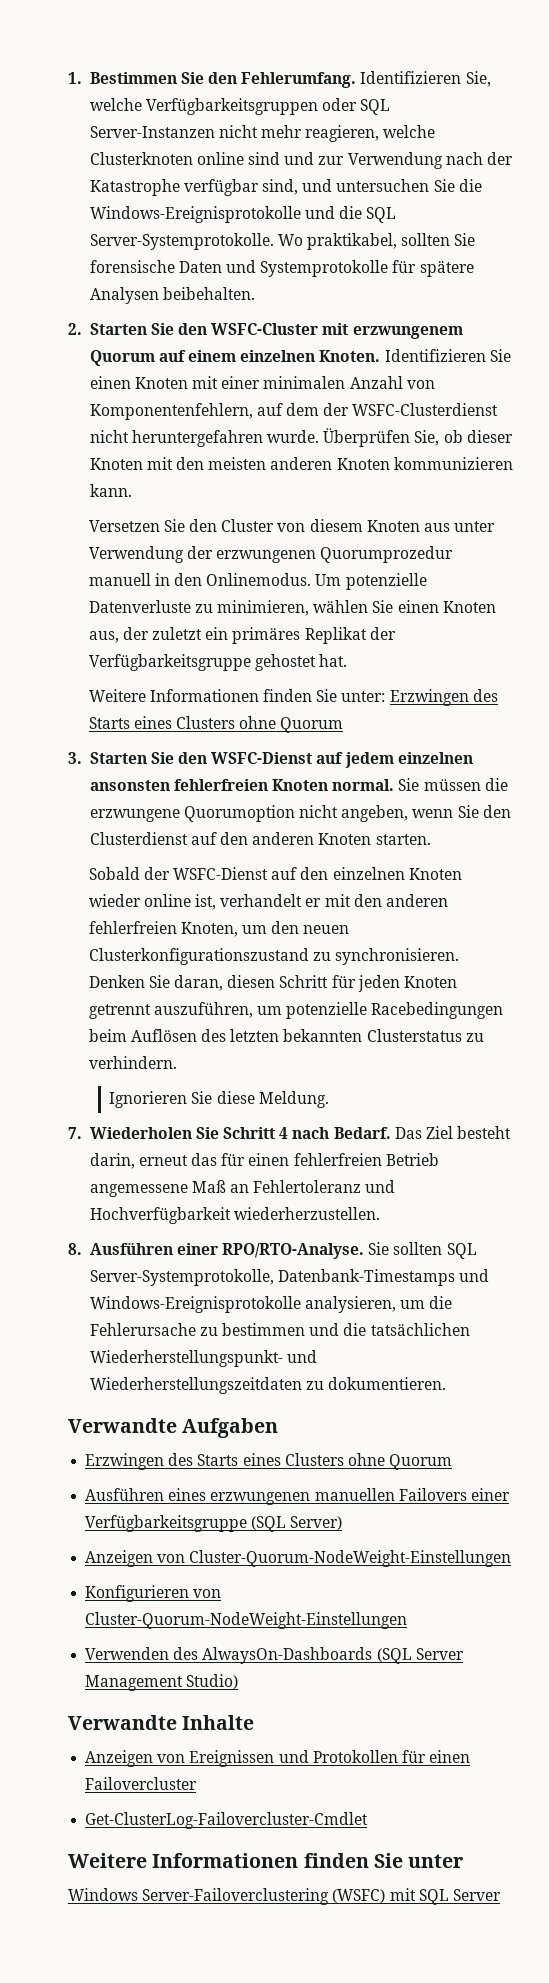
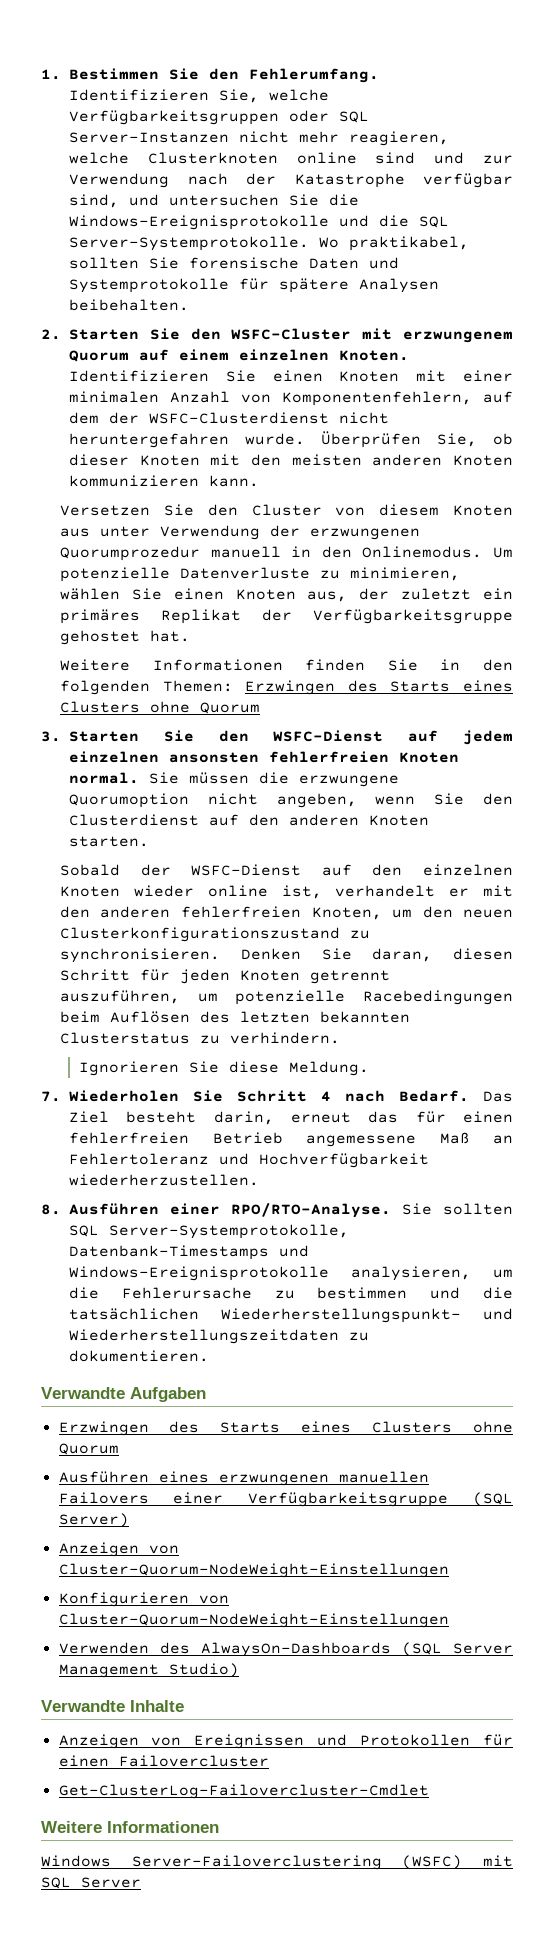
[341,691,386,702] unter: -> [440,659,513,671] [59,680,233,695] in den folgenden Themen:
[303,1853,464,1868] finden Sie unter -> (219, 1827) none

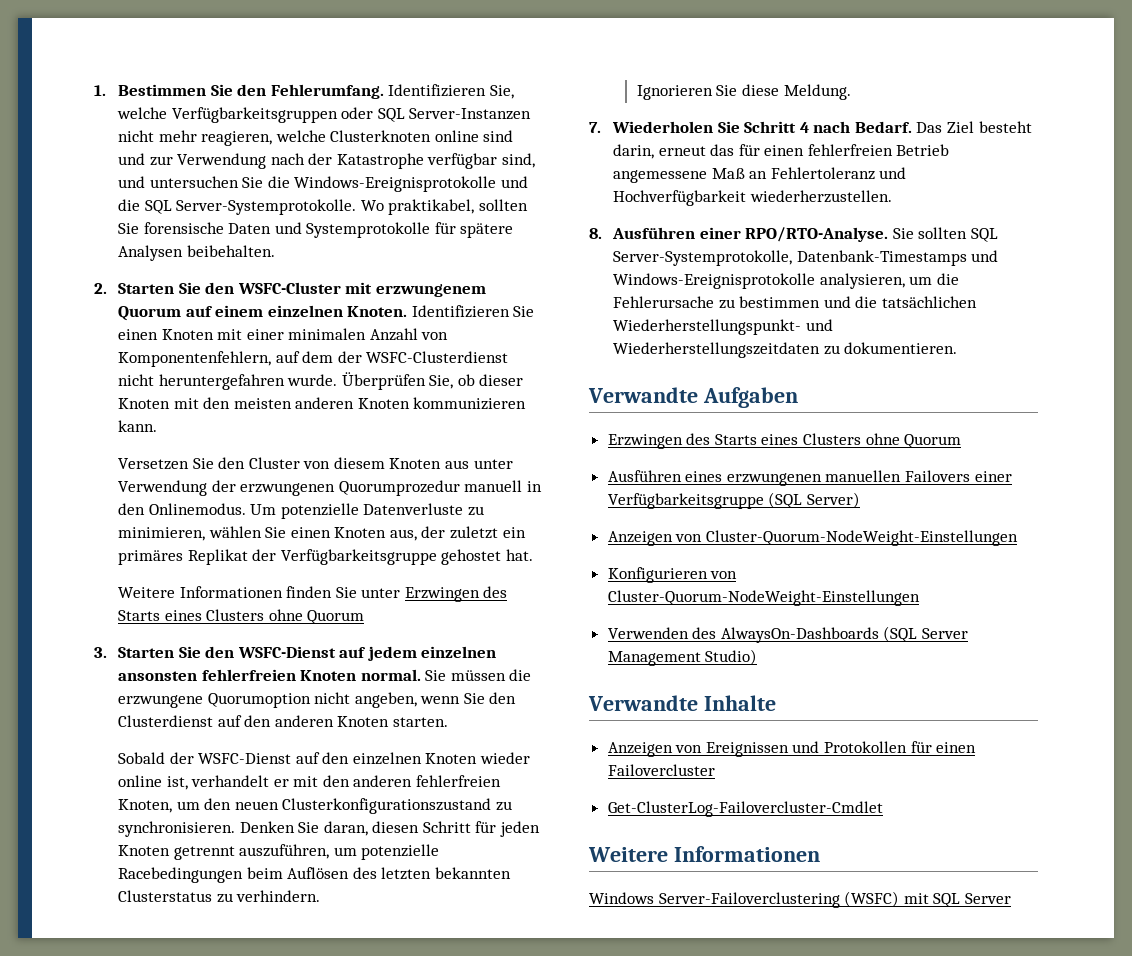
[440,659,513,671] [59,680,233,695] in den folgenden Themen: -> [361,588,401,598] unter

